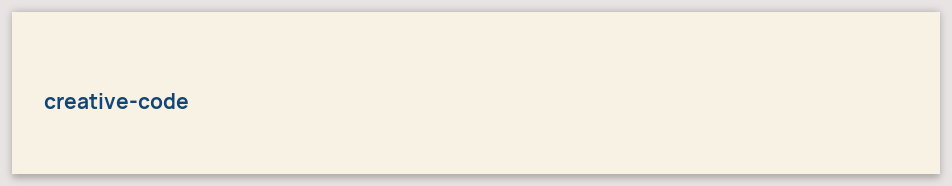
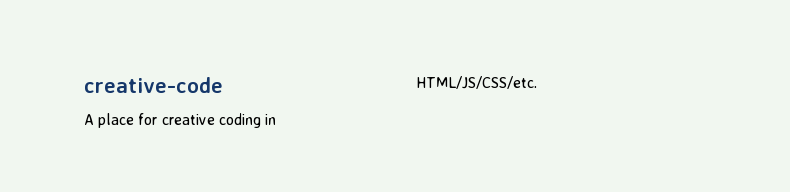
(189, 101) none -> [84,113,276,128] [416,76,537,89] // A place for creative coding in HTML/JS/CSS/etc.

